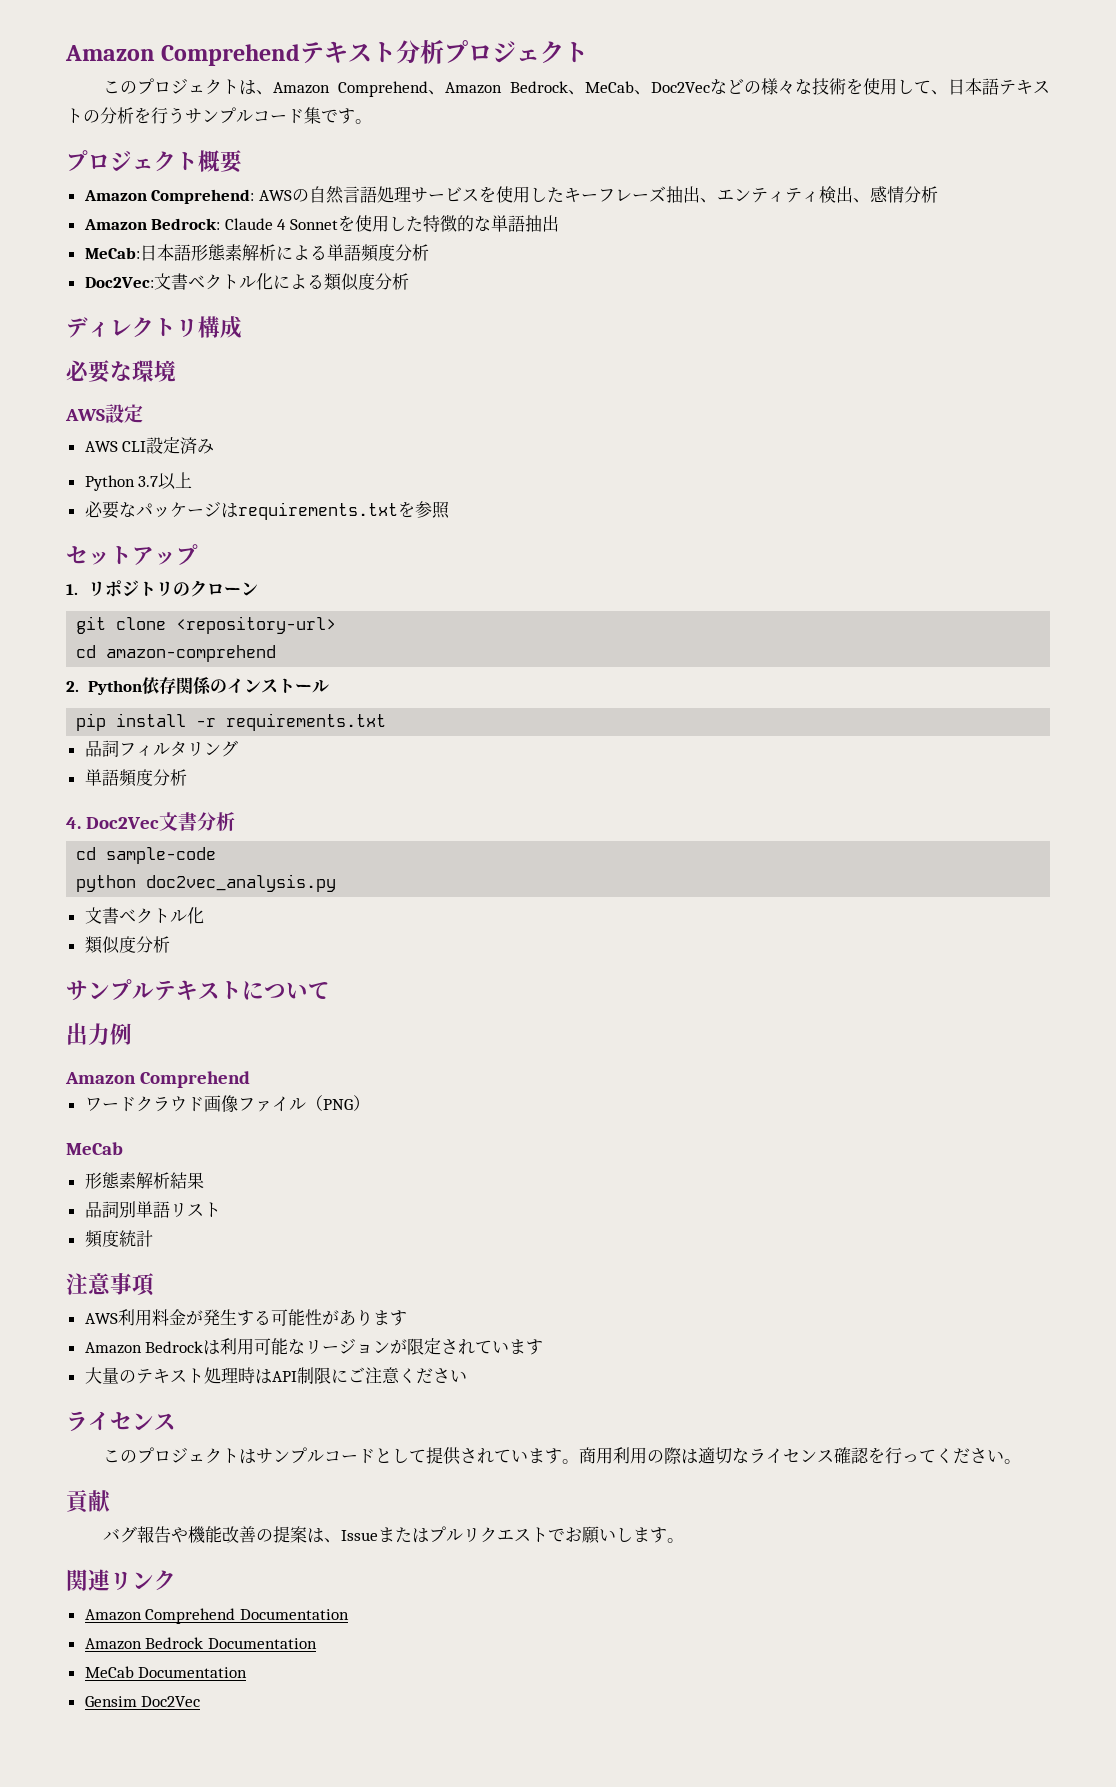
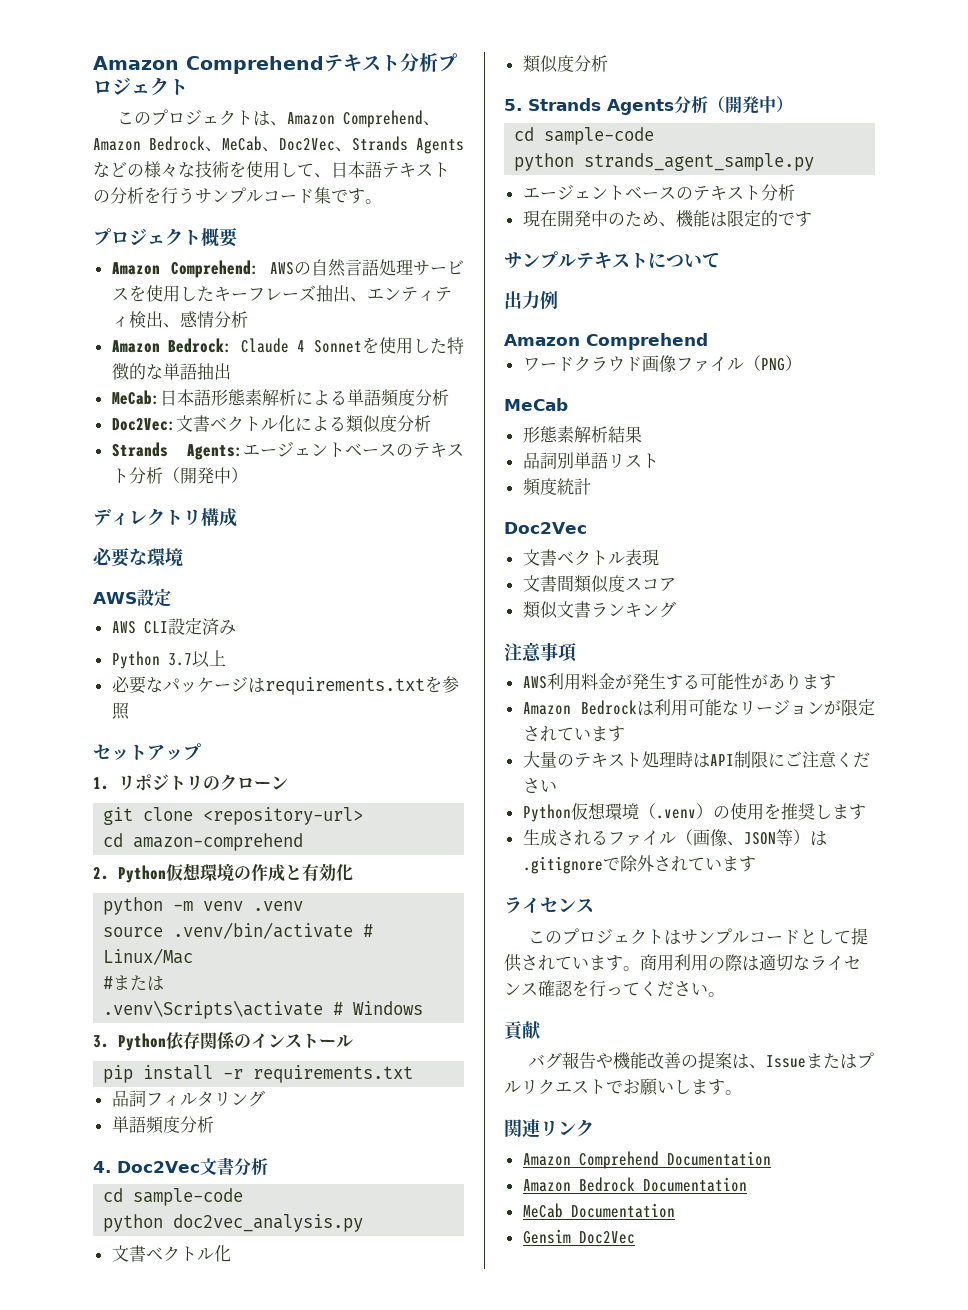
(710, 87) none -> [335,136,464,154] 、Strands Agents
(409, 281) none -> [111,441,464,460] [111,467,248,484] // Strands Agents:エージェントベースのテキスト分析（開発中）
(143, 687) none -> [165,863,353,882] [103,897,304,915] [103,922,374,939] [103,948,194,965] [103,975,165,991] [103,1000,424,1019] [93,1033,166,1051] 仮想環境の作成と有効化 // python -m venv .venv // source .venv/bin/activate # Linux/Mac // #または // .venv\Scripts\activate # Windows // 3. Python
(170, 944) none -> [504,96,793,115] [514,127,655,145] [514,153,815,171] [522,184,795,201] [522,210,812,227] // 5. Strands Agents分析（開発中） // cd sample-code // python strands_agent_sample.py // エージェントベースのテキスト分析 // 現在開発中のため、機能は限定的です
(153, 1238) none -> [504,522,587,534] [522,549,659,566] [522,575,676,593] [522,601,676,619] // Doc2Vec // 文書ベクトル表現 // 文書間類似度スコア // 類似文書ランキング
(467, 1376) none -> [522,803,866,822] [522,829,827,847] [522,855,756,874] // Python仮想環境（.venv）の使用を推奨します // 生成されるファイル（画像、JSON等）は.gitignoreで除外されています

